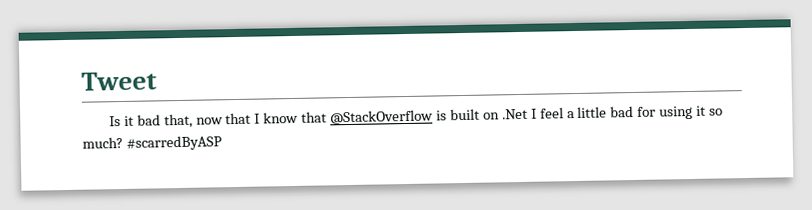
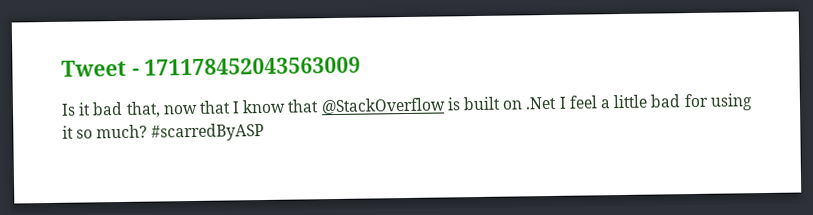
(157, 81) none -> [131,56,362,76] - 171178452043563009

